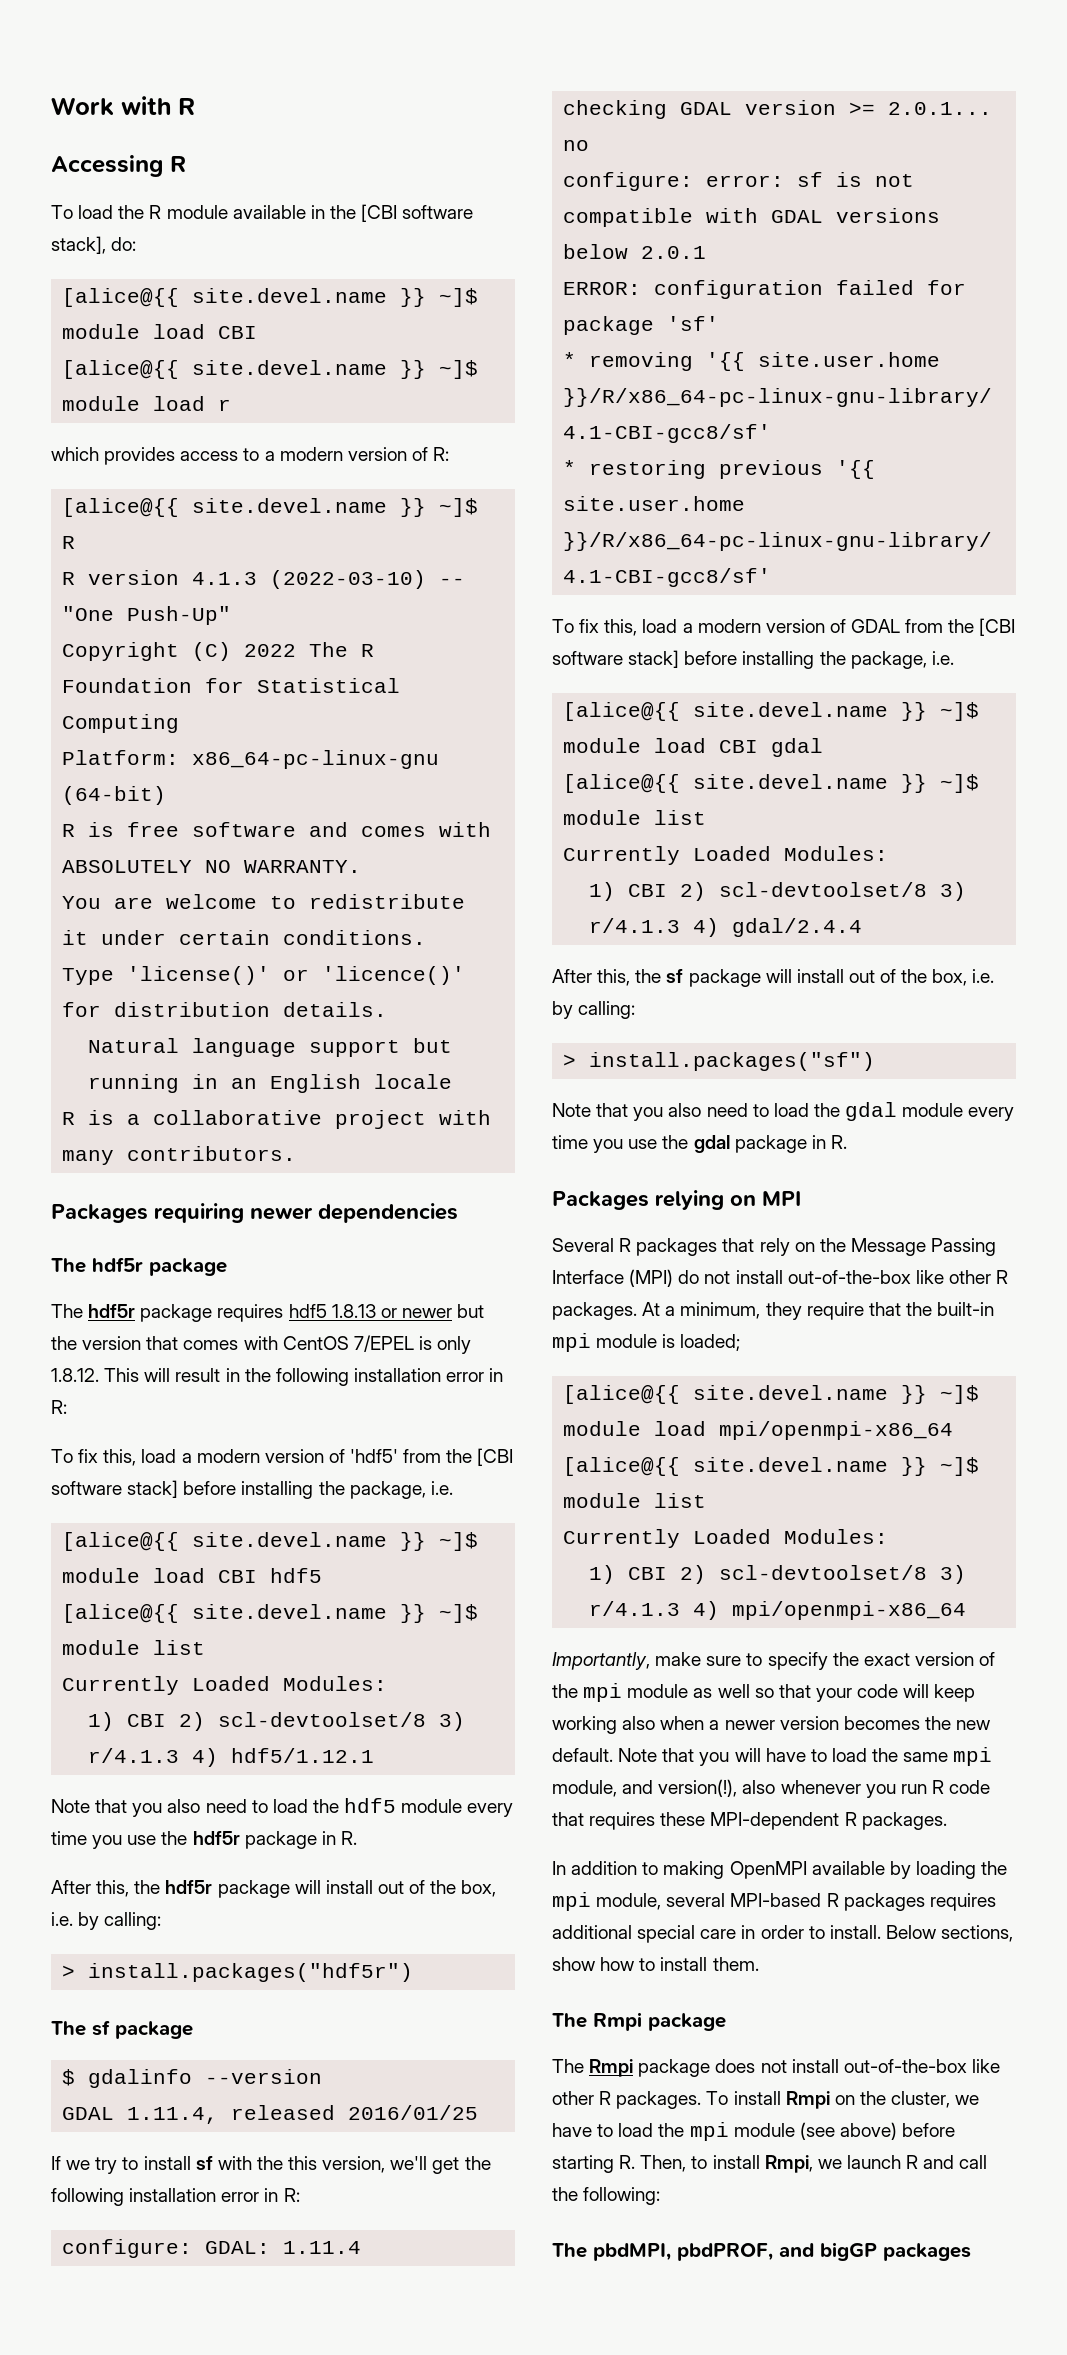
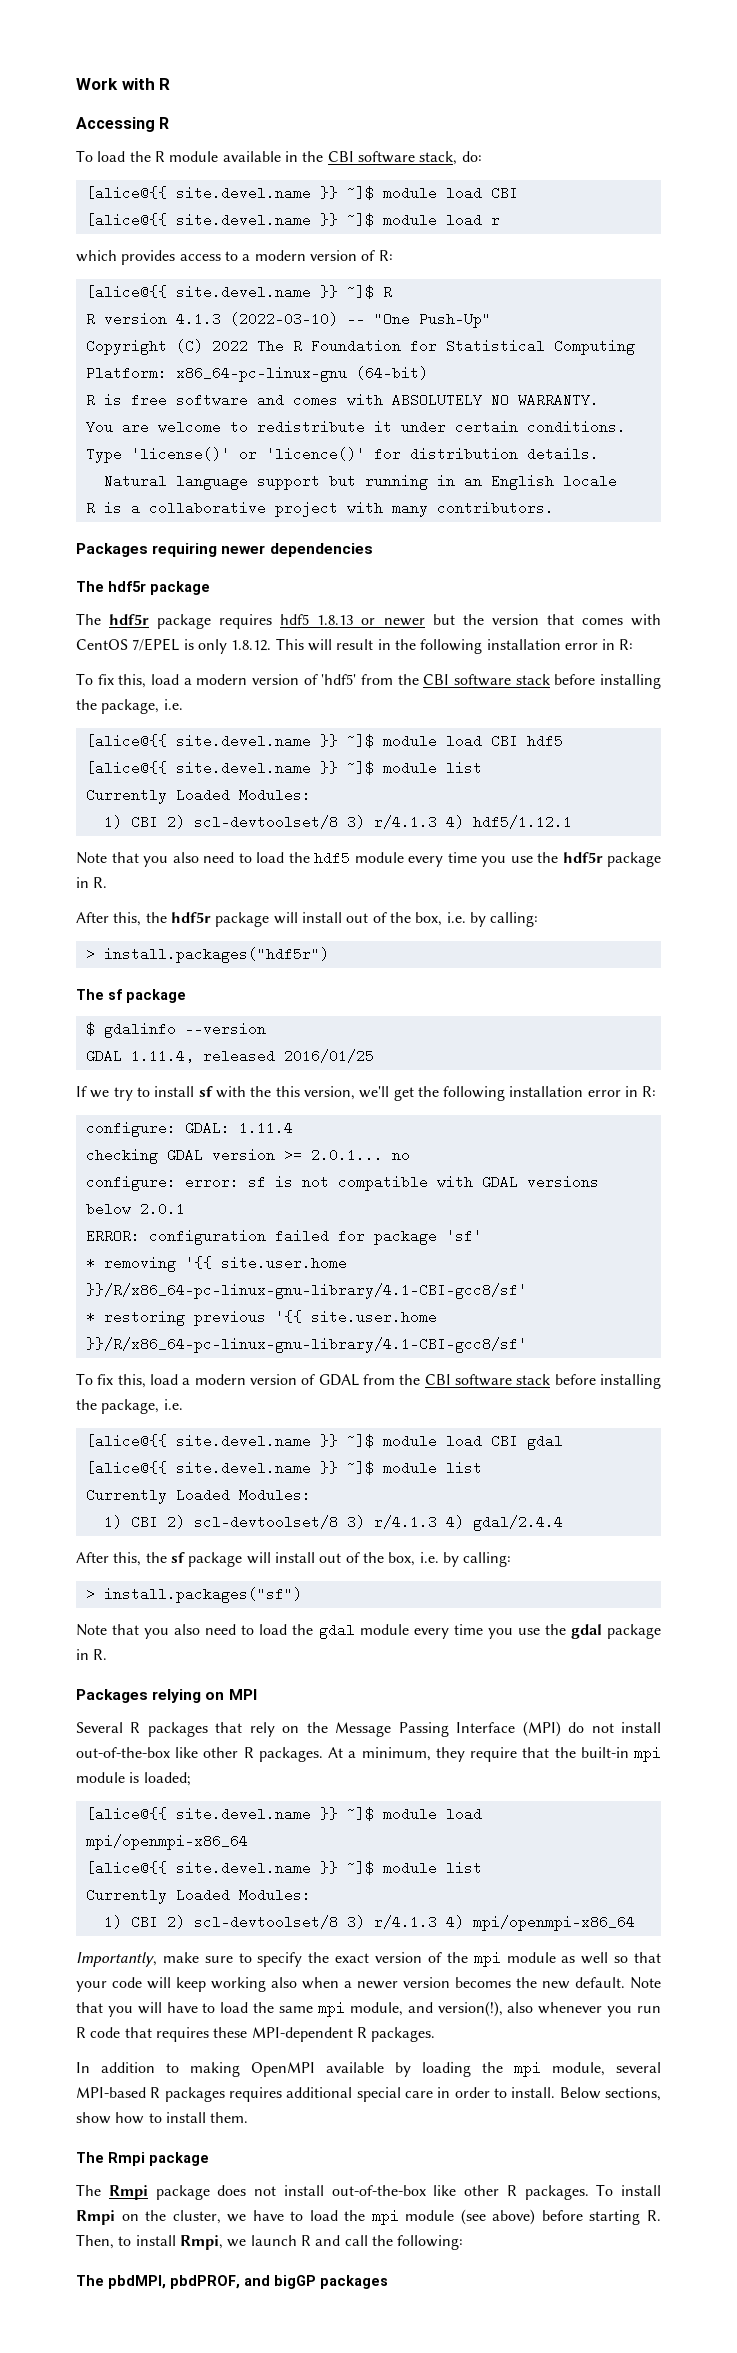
[361,204,474,222] [51,236,106,254] [CBI software stack], -> [327,151,458,165] CBI software stack,
[477,1448,514,1466] [51,1480,179,1498] [CBI software stack] -> [423,674,550,686] CBI software stack
[979,618,1016,636] [552,650,680,668] [CBI software stack] -> [424,1374,551,1386] CBI software stack

